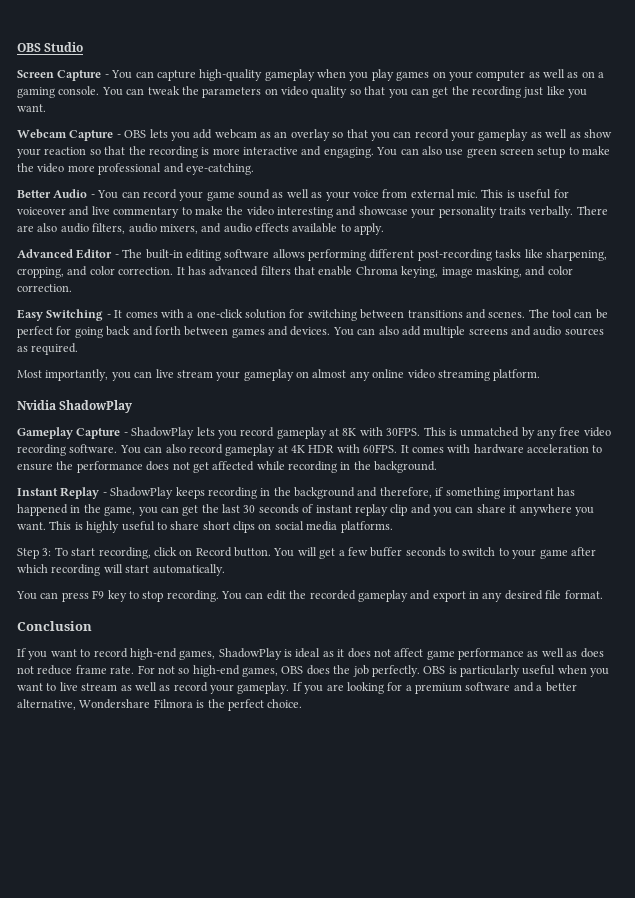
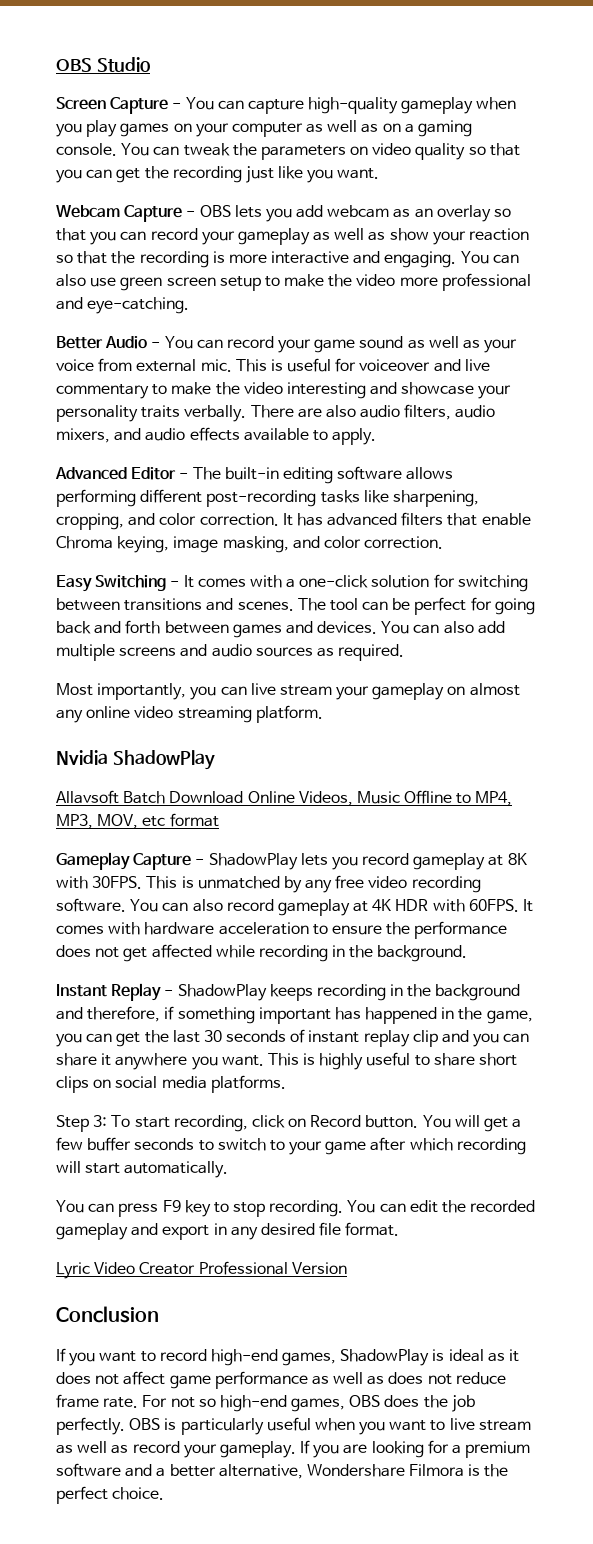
(133, 406) none -> [56,790,513,806] [56,813,219,829] // Allavsoft Batch Download Online Videos, Music Offline to MP4, MP3, MOV, etc format
(603, 594) none -> [56,1261,347,1279] // Lyric Video Creator Professional Version

